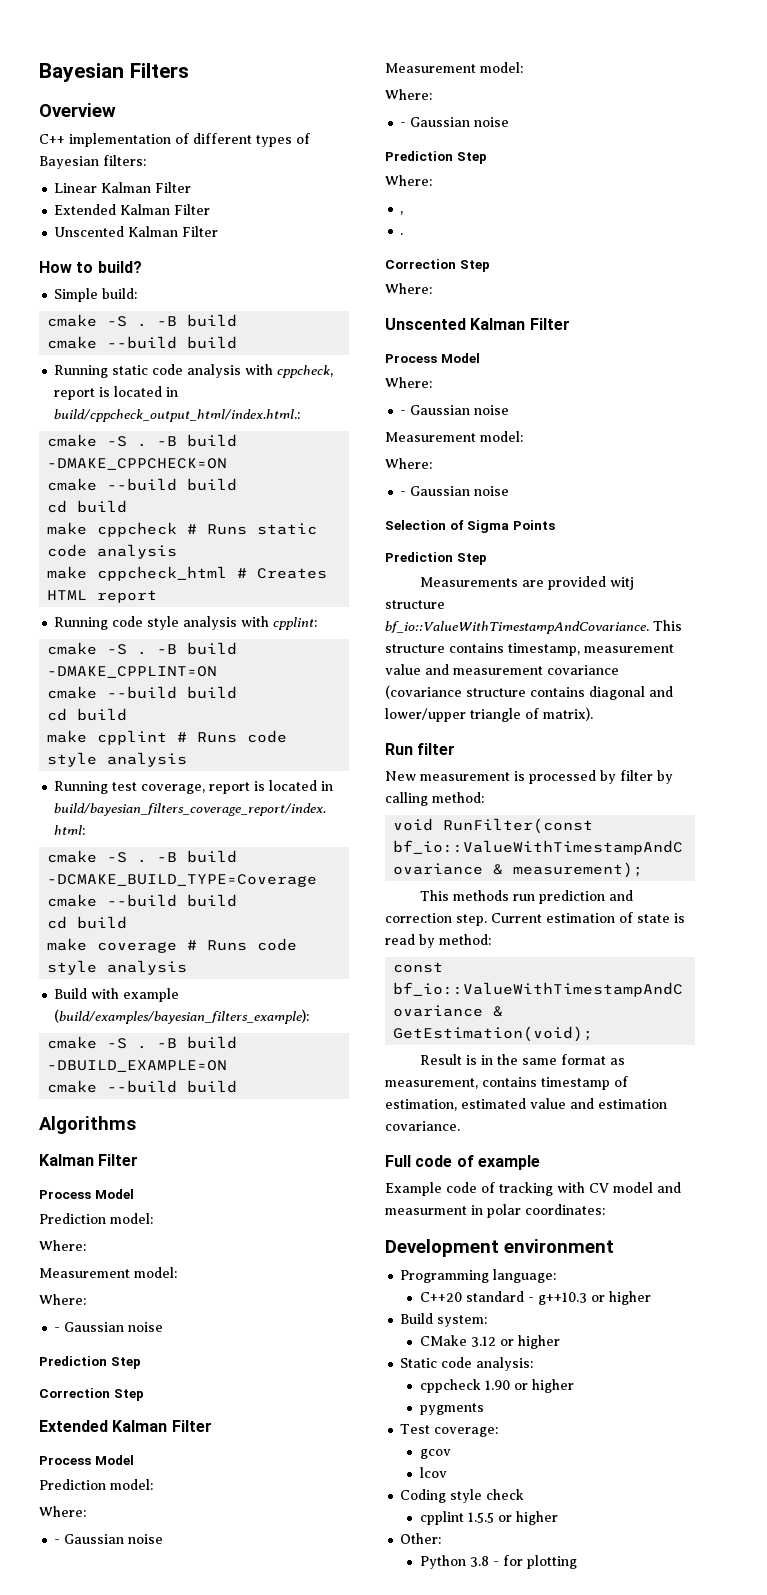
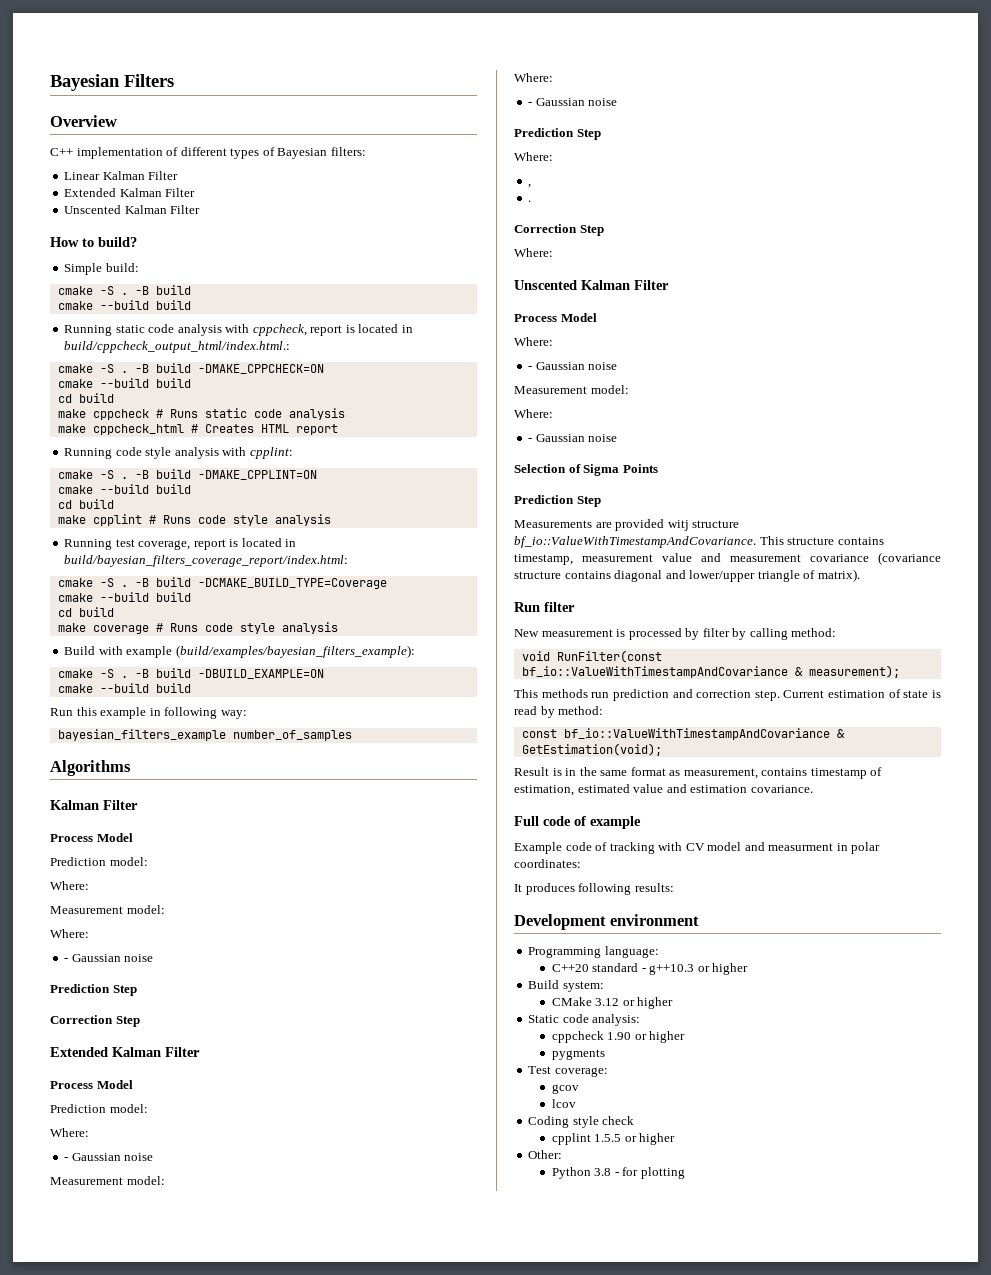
(238, 1086) none -> [50,707,247,719] [57,729,352,741] // Run this example in following way: // bayesian_filters_example number_of_samples
(605, 1209) none -> [514,883,674,895] // It produces following results:

